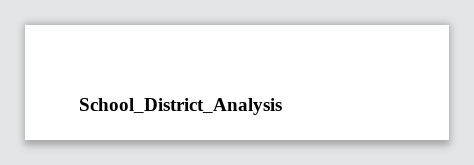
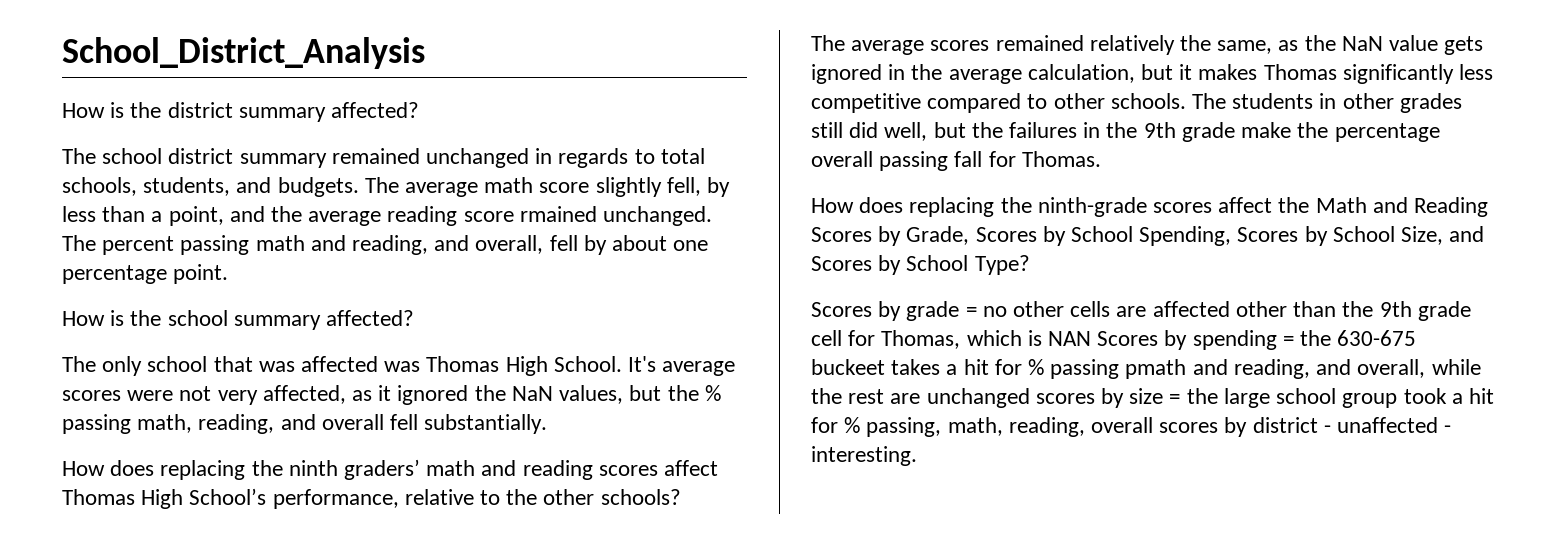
(282, 106) none -> [62,102,420,122] [62,148,705,168] [62,177,731,197] [62,206,713,226] [62,235,709,255] [62,264,229,284] [62,310,415,330] [62,356,736,376] [62,385,721,405] [62,414,548,434] [62,459,719,480] [62,488,681,509] [811,35,1484,55] [811,64,1494,84] [811,93,1462,113] [811,122,1440,142] [811,151,1101,171] [811,197,1489,217] [811,226,1485,246] [811,255,1030,275] [811,301,1471,321] [811,330,1417,350] [811,359,1481,379] [811,388,1494,408] [811,417,1452,437] [811,446,917,466] // How is the district summary affected? // The school district summary remained unchanged in regards to total schools, students, and budgets. The average math score slightly fell, by less than a point, and the average reading score rmained unchanged. The percent passing math and reading, and overall, fell by about one percentage point. // How is the school summary affected? // The only school that was affected was Thomas High School. It's average scores were not very affected, as it ignored the NaN values, but the % passing math, reading, and overall fell substantially. // How does replacing the ninth graders’ math and reading scores affect Thomas High School’s performance, relative to the other schools? // The average scores remained relatively the same, as the NaN value gets ignored in the average calculation, but it makes Thomas significantly less competitive compared to other schools. The students in other grades still did well, but the failures in the 9th grade make the percentage overall passing fall for Thomas. // How does replacing the ninth-grade scores affect the Math and Reading Scores by Grade, Scores by School Spending, Scores by School Size, and Scores by School Type? // Scores by grade = no other cells are affected other than the 9th grade cell for Thomas, which is NAN Scores by spending = the 630-675 buckeet takes a hit for % passing pmath and reading, and overall, while the rest are unchanged scores by size = the large school group took a hit for % passing, math, reading, overall scores by district - unaffected - interesting.

